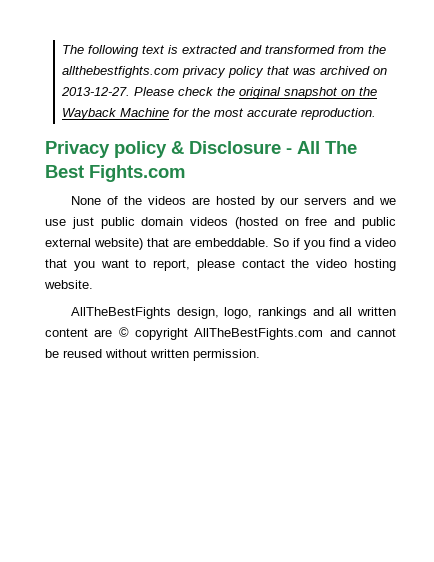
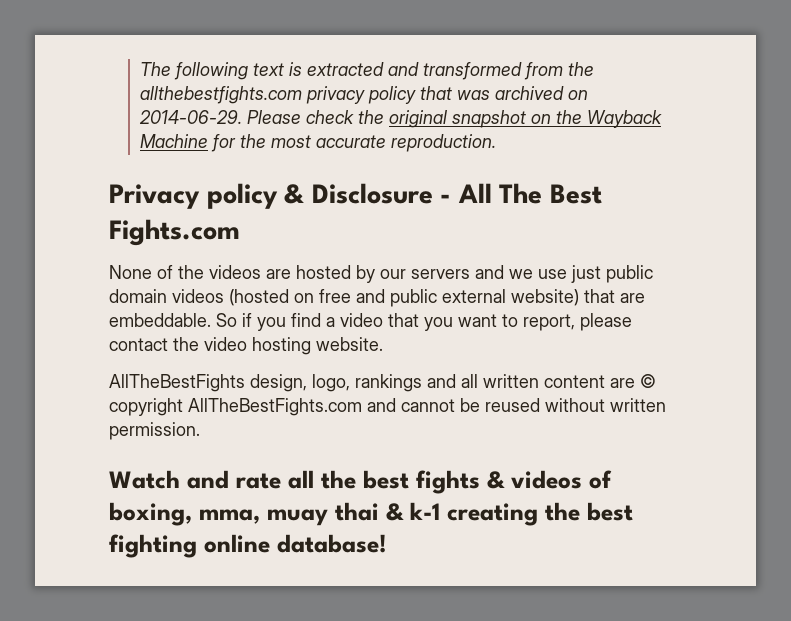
[61,87,131,96] 2013-12-27. -> [139,110,243,124] 2014-06-29.
(260, 355) none -> [109,470,612,494] [109,502,633,526] [109,534,387,558] // Watch and rate all the best fights & videos of boxing, mma, muay thai & k-1 creating the best fighting online database!

